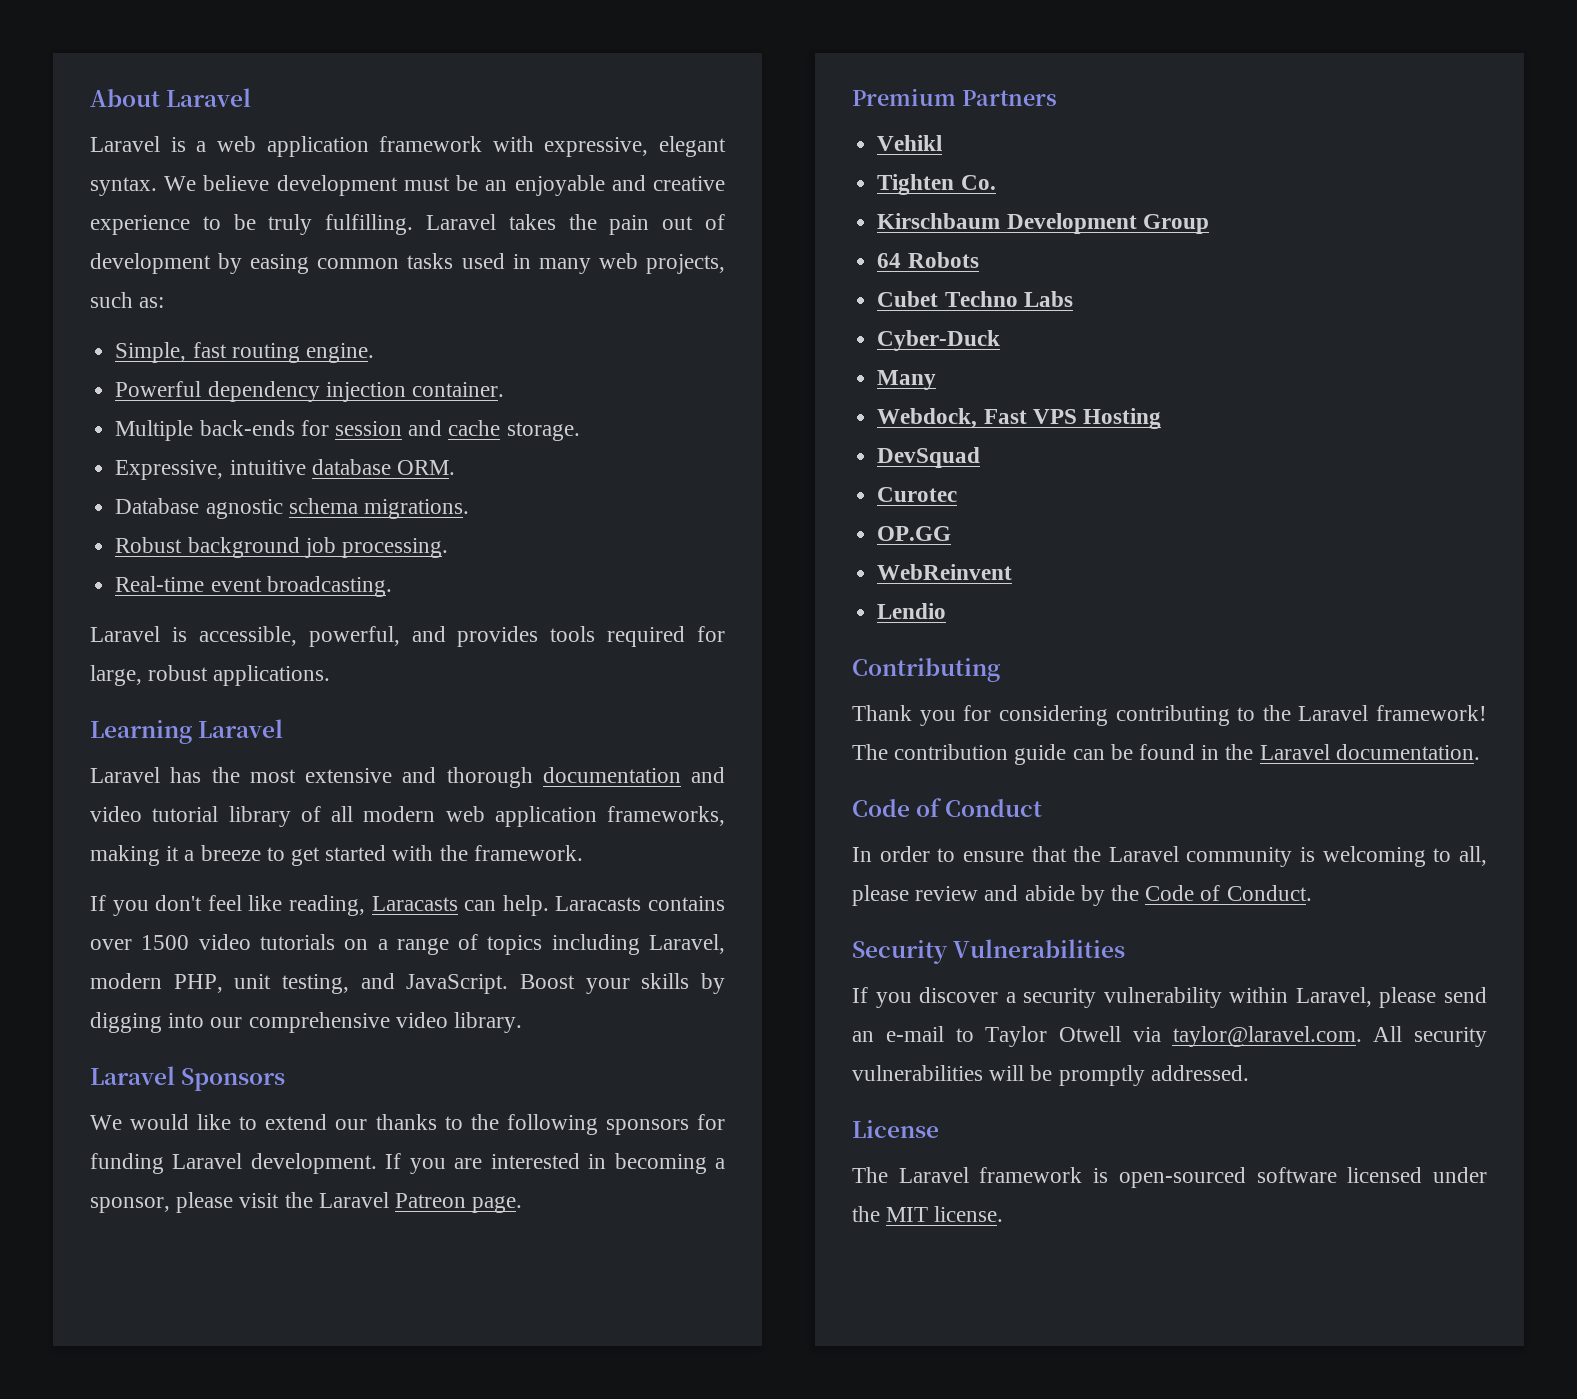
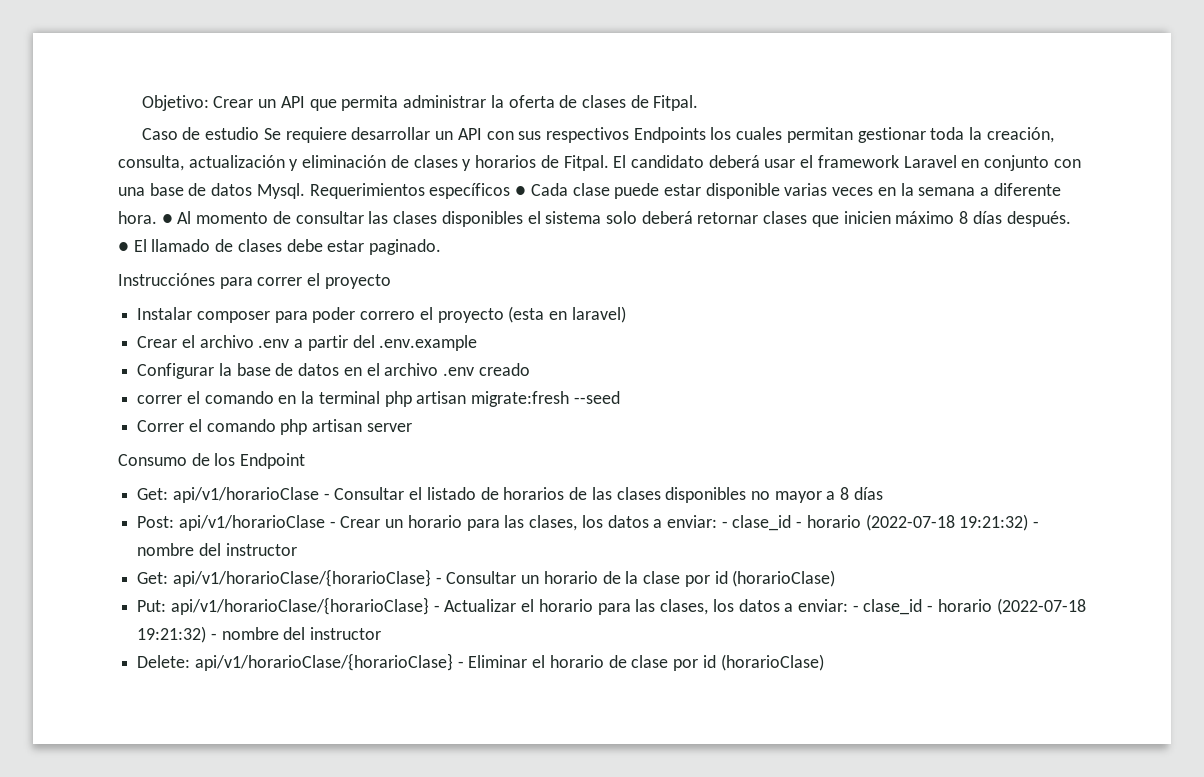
[90,88,252,107] [90,136,726,157] [90,175,725,196] [90,214,725,235] [90,253,725,274] [90,292,165,308] [115,342,374,363] [115,381,504,402] [115,420,580,441] [115,459,455,480] [115,498,469,519] [115,537,448,558] [115,576,392,597] [90,626,725,647] [90,665,331,686] [90,719,284,744] [90,767,725,788] [90,806,725,827] [90,845,583,866] [90,895,726,916] [90,934,725,955] [90,973,725,994] [90,1012,523,1033] [90,1066,286,1091] [90,1114,725,1135] [90,1153,726,1174] [90,1192,523,1213] [852,88,1057,106] [877,135,943,151] [877,174,996,195] [877,213,1209,234] [877,252,979,268] [877,291,1073,307] [877,330,1001,351] [877,370,937,390] [877,408,1161,429] [877,447,981,468] [877,487,958,502] [877,526,952,541] [877,564,1013,580] [877,603,947,619] [852,658,1000,682] [852,705,1487,726] [852,744,1480,765] [852,798,1043,817] [852,846,1487,867] [852,885,1312,906] [852,939,1126,964] [852,987,1487,1008] [852,1026,1487,1047] [852,1065,1249,1086] [852,1120,939,1138] [852,1167,1487,1188] [852,1206,1004,1222] About Laravel // Laravel is a web application framework with expressive, elegant syntax. We believe development must be an enjoyable and creative experience to be truly fulfilling. Laravel takes the pain out of development by easing common tasks used in many web projects, such as: // Simple, fast routing engine. // Powerful dependency injection container. // Multiple back-ends for session and cache storage. // Expressive, intuitive database ORM. // Database agnostic schema migrations. // Robust background job processing. // Real-time event broadcasting. // Laravel is accessible, powerful, and provides tools required for large, robust applications. // Learning Laravel // Laravel has the most extensive and thorough documentation and video tutorial library of all modern web application frameworks, making it a breeze to get started with the framework. // If you don't feel like reading, Laracasts can help. Laracasts contains over 1500 video tutorials on a range of topics including Laravel, modern PHP, unit testing, and JavaScript. Boost your skills by digging into our comprehensive video library. // Laravel Sponsors // We would like to extend our thanks to the following sponsors for funding Laravel development. If you are interested in becoming a sponsor, please visit the Laravel Patreon page. // Premium Partners // Vehikl // Tighten Co. // Kirschbaum Development Group // 64 Robots // Cubet Techno Labs // Cyber-Duck // Many // Webdock, Fast VPS Hosting // DevSquad // Curotec // OP.GG // WebReinvent // Lendio // Contributing // Thank you for considering contributing to the Laravel framework! The contribution guide can be found in the Laravel documentation. // Code of Conduct // In order to ensure that the Laravel community is welcoming to all, please review and abide by the Code of Conduct. // Security Vulnerabilities // If you discover a security vulnerability within Laravel, please send an e-mail to Taylor Otwell via taylor@laravel.com. All security vulnerabilities will be promptly addressed. // License // The Laravel framework is open-sourced software licensed under the MIT license. -> [141,95,699,111] [141,127,1054,143] [118,155,1081,171] [118,183,1061,199] [118,211,1071,227] [118,239,442,255] [118,273,391,289] [137,306,626,323] [137,335,478,351] [137,363,530,379] [137,391,620,407] [137,419,412,435] [118,453,306,469] [137,487,883,503] [137,514,1040,531] [137,543,297,556] [137,569,836,587] [137,597,1086,615] [137,626,382,643] [137,653,824,671] Objetivo: Crear un API que permita administrar la oferta de clases de Fitpal. // Caso de estudio Se requiere desarrollar un API con sus respectivos Endpoints los cuales permitan gestionar toda la creación, consulta, actualización y eliminación de clases y horarios de Fitpal. El candidato deberá usar el framework Laravel en conjunto con una base de datos Mysql. Requerimientos específicos ● Cada clase puede estar disponible varias veces en la semana a diferente hora. ● Al momento de consultar las clases disponibles el sistema solo deberá retornar clases que inicien máximo 8 días después. ● El llamado de clases debe estar paginado. // Instrucciónes para correr el proyecto // Instalar composer para poder correro el proyecto (esta en laravel) // Crear el archivo .env a partir del .env.example // Configurar la base de datos en el archivo .env creado // correr el comando en la terminal php artisan migrate:fresh --seed // Correr el comando php artisan server // Consumo de los Endpoint // Get: api/v1/horarioClase - Consultar el listado de horarios de las clases disponibles no mayor a 8 días // Post: api/v1/horarioClase - Crear un horario para las clases, los datos a enviar: - clase_id - horario (2022-07-18 19:21:32) - nombre del instructor // Get: api/v1/horarioClase/{horarioClase} - Consultar un horario de la clase por id (horarioClase) // Put: api/v1/horarioClase/{horarioClase} - Actualizar el horario para las clases, los datos a enviar: - clase_id - horario (2022-07-18 19:21:32) - nombre del instructor // Delete: api/v1/horarioClase/{horarioClase} - Eliminar el horario de clase por id (horarioClase)

